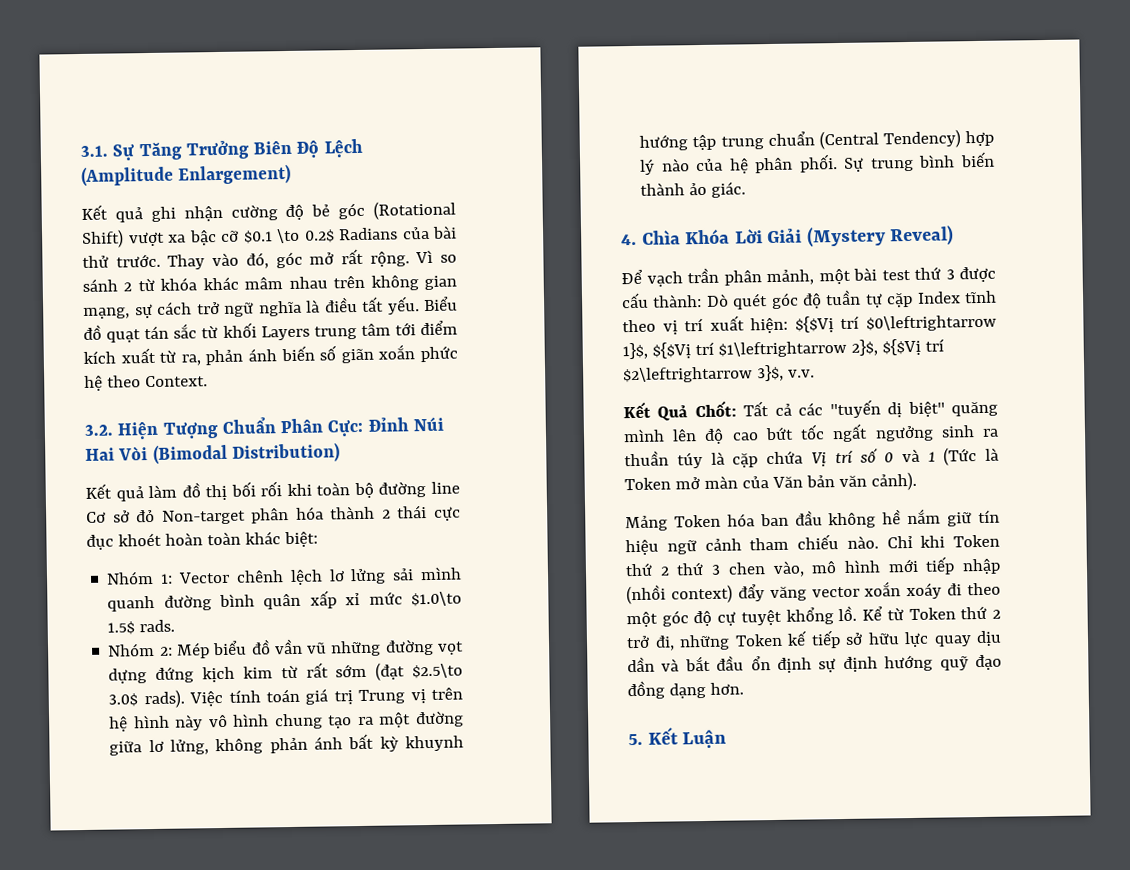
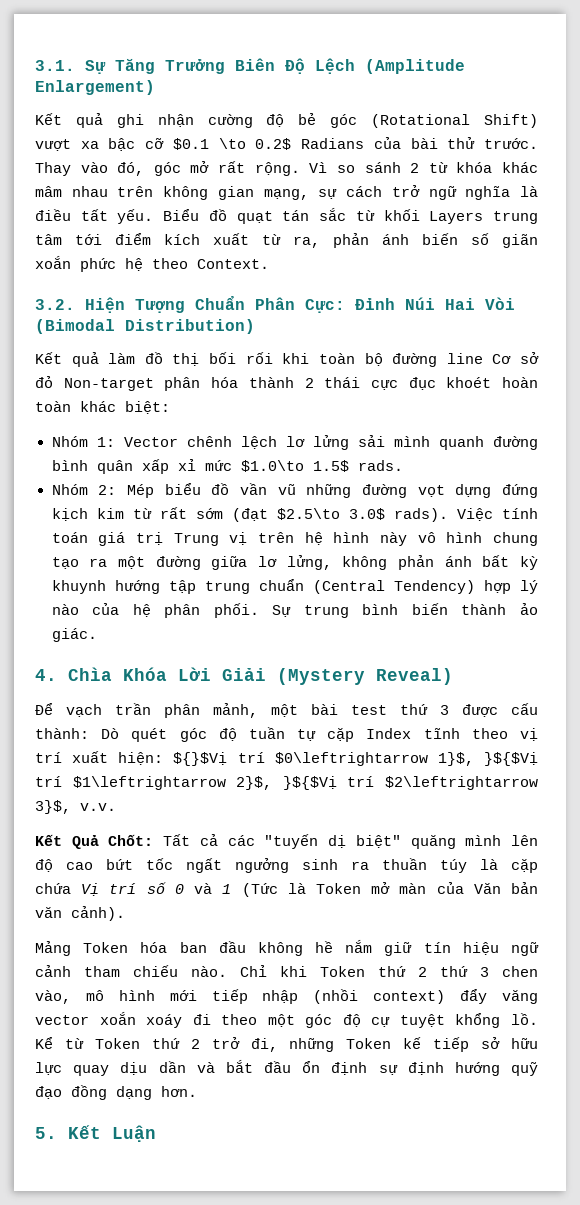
[794,316,834,333] ${$Vị -> [173,752,228,766] ${}$Vị
[651,342,691,359] ${$Vị -> [484,752,538,766] }${$Vị
[881,338,921,356] ${$Vị -> [282,776,337,790] }${$Vị

